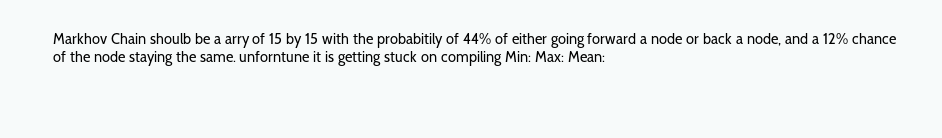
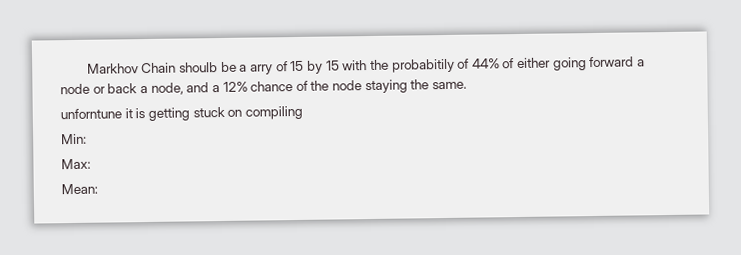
(236, 58) none -> (468, 85) //
(502, 58) none -> (303, 112) //
(531, 56) none -> (87, 139) //
(564, 56) none -> (91, 164) //

